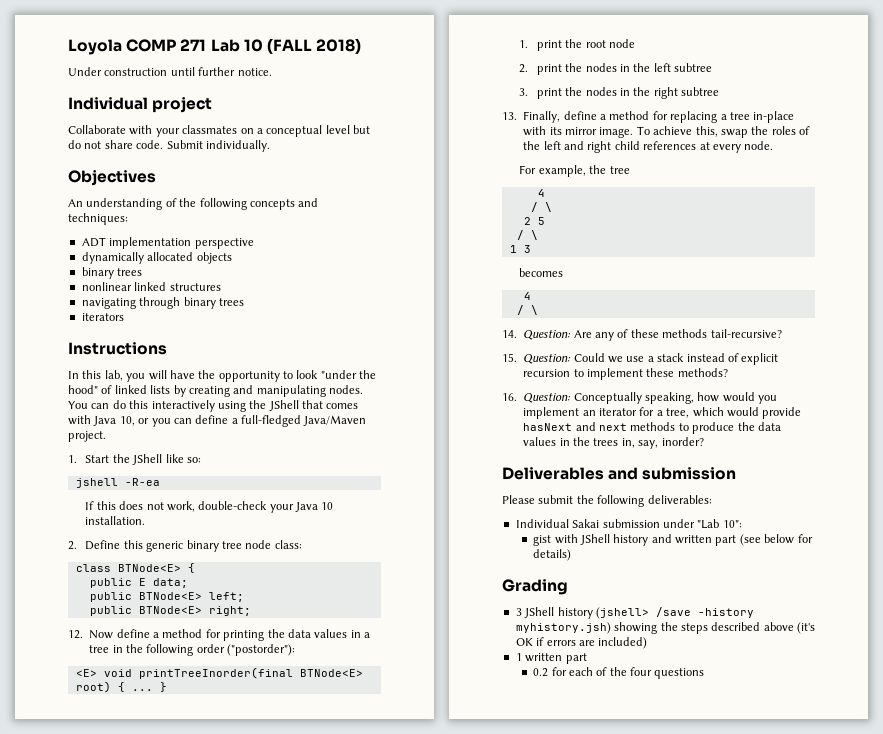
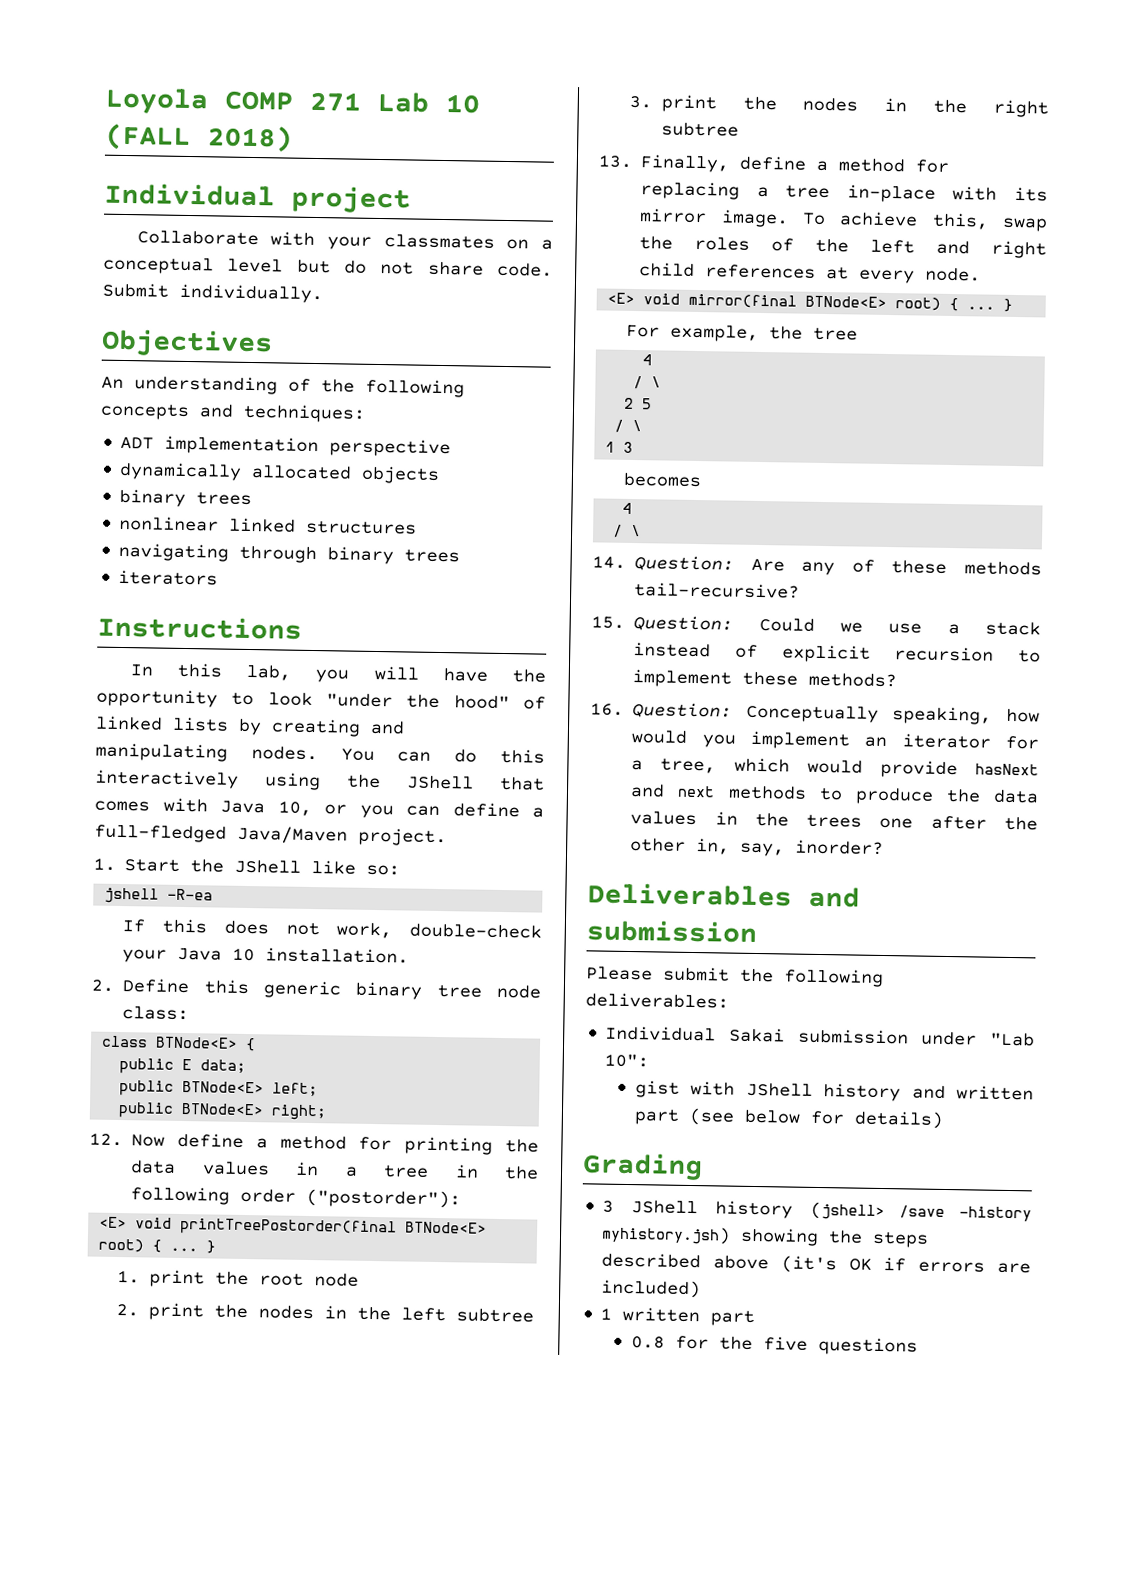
[68,67,272,76] // Under construction until further notice. -> (293, 139) none
[138,667,293,679] printTreeInorder(final -> [180,1217,398,1237] printTreePostorder(final
(774, 145) none -> [607,292,1014,312] // <E> void mirror(final BTNode<E> root) { ... }
(619, 442) none -> [879,815,1038,831] [630,838,687,852] one after the other
[533,667,653,677] 0.2 for each of the four -> [630,1335,808,1351] 0.8 for the five

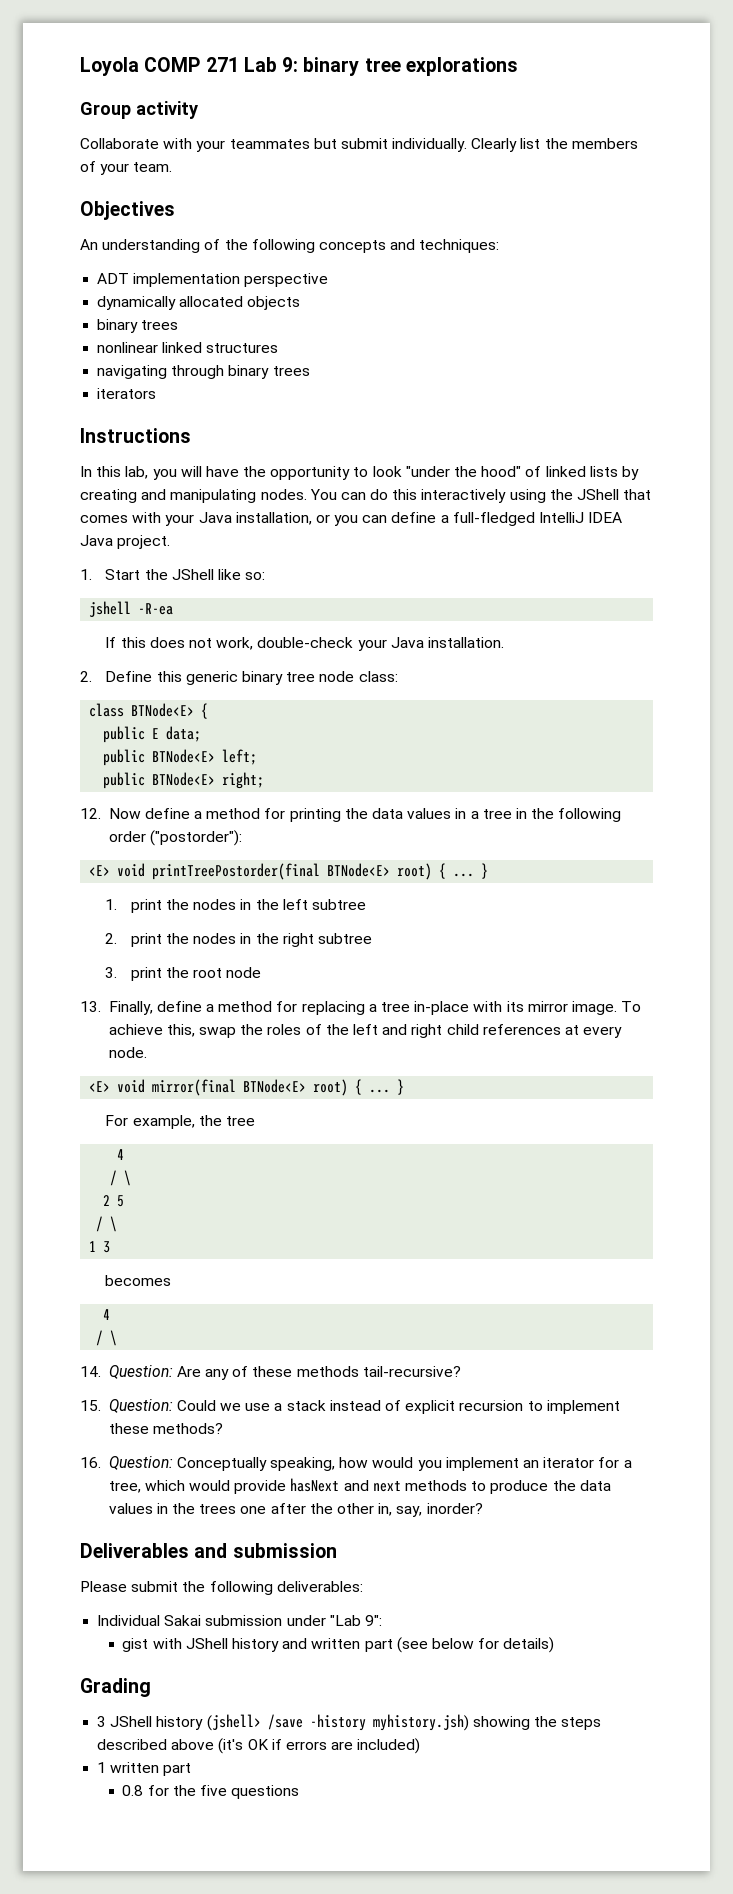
[445,94,480,114] [105,123,293,153] [104,182,411,214] [136,230,553,250] [103,256,553,277] [102,282,323,304] 10 (FALL 2018) // Individual project // Collaborate with your classmates on a conceptual level but do not share code. Submit individually. -> [282,57,518,76] [80,101,198,119] [80,138,638,152] [80,161,173,175] 9: binary tree explorations // Group activity // Collaborate with your teammates but submit individually. Clearly list the members of your team.
[220,800,312,816] Java 10, -> [165,512,312,526] your Java installation,
[237,825,348,845] Java/Maven -> [539,512,623,523] [80,535,113,546] IntelliJ IDEA Java
[232,947,256,962] 10 -> (424, 642) none
[258,1273,359,1287] [116,1302,248,1321] root node // 2. print the -> (189, 904) none
[629,95,653,109] 3. -> [105,933,118,944] 2.
(739, 129) none -> [105,967,262,981] // 3. print the root node
[604,1053,650,1068] 10": -> [364,1615,382,1626] 9":

